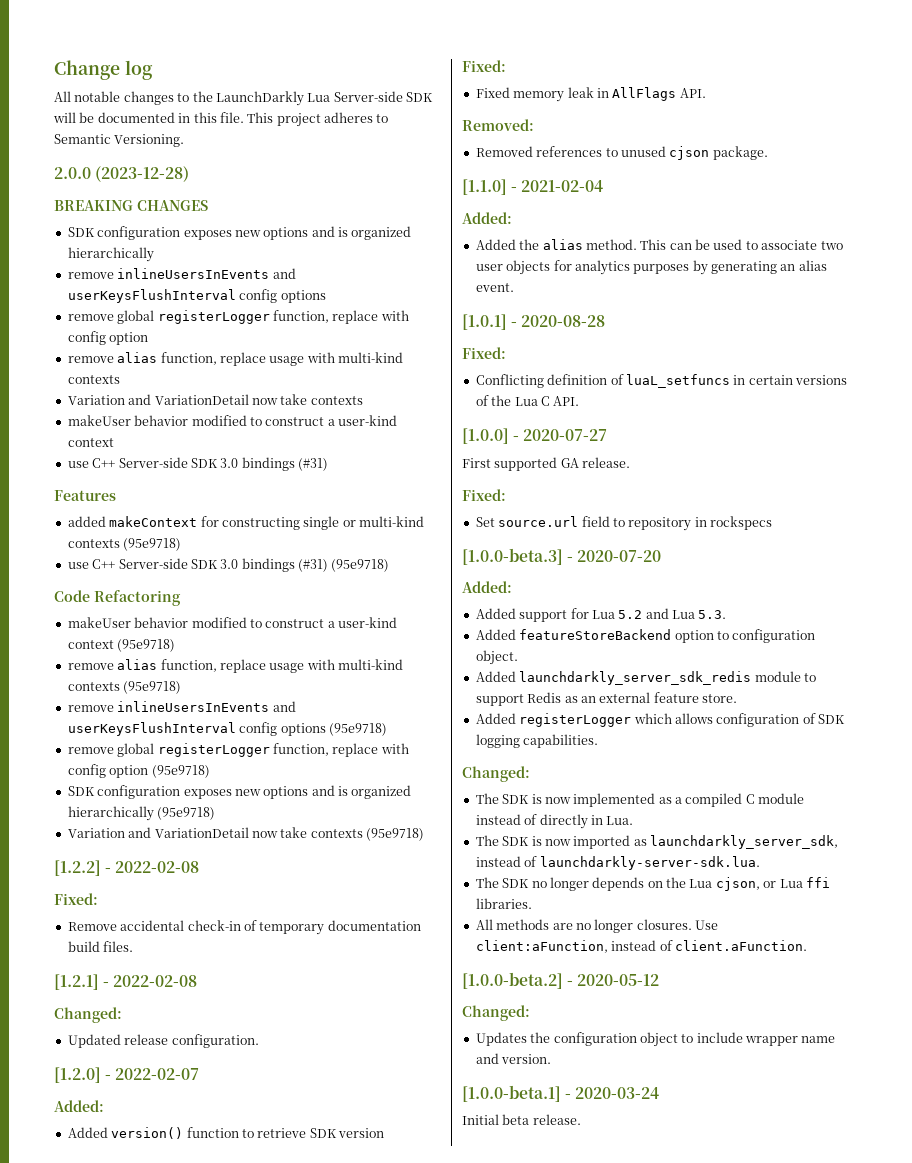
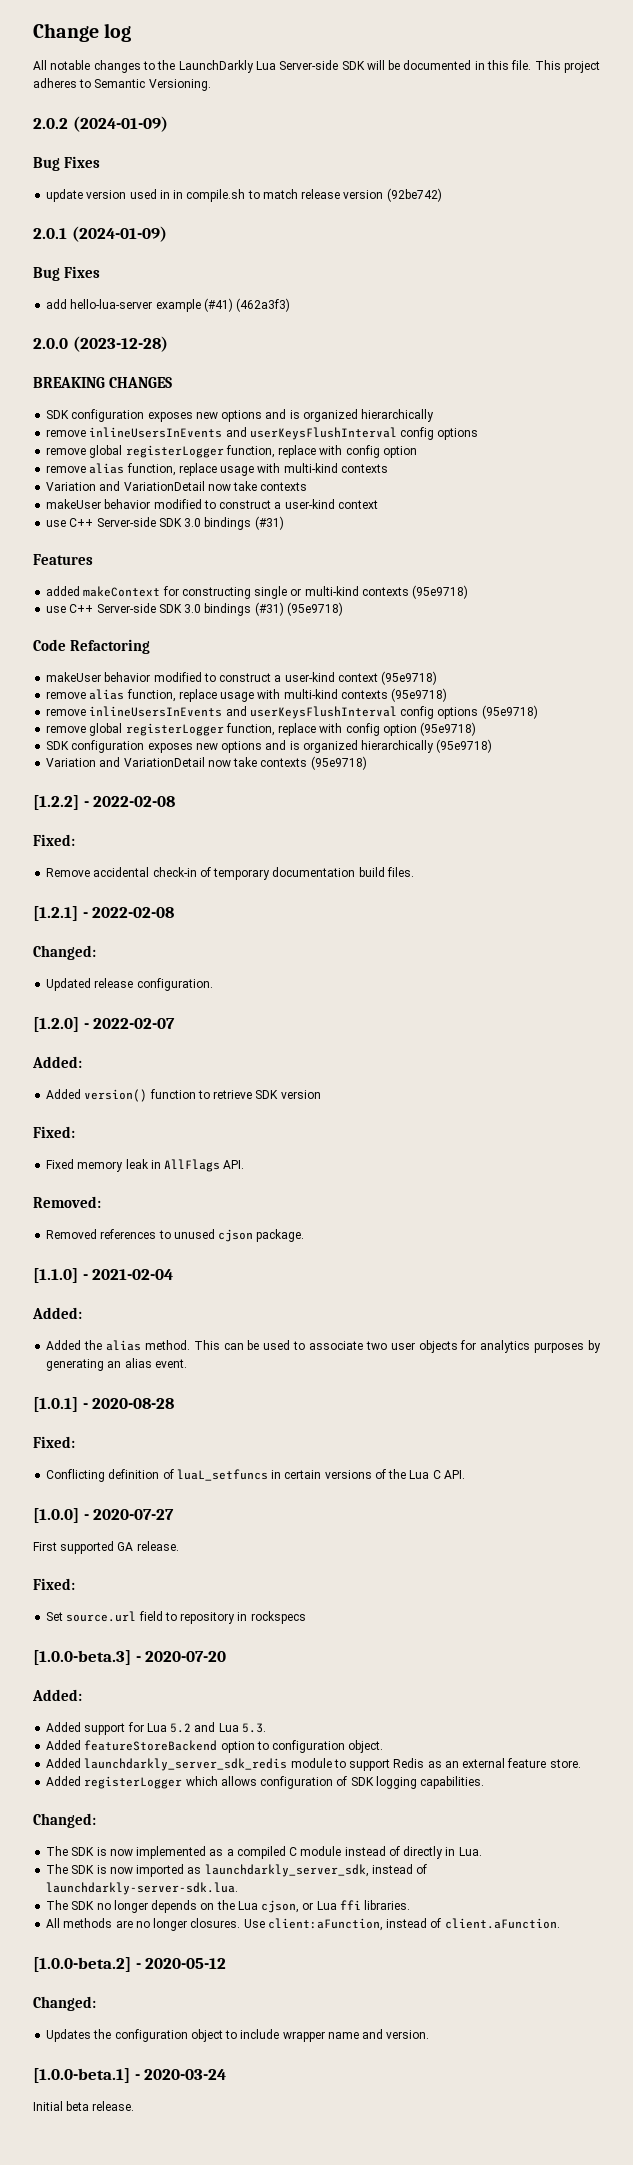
(185, 140) none -> [33,116,168,132] [33,156,100,171] [46,188,442,202] [33,226,167,242] [33,266,100,281] [46,298,291,312] // 2.0.2 (2024-01-09) // Bug Fixes // update version used in in compile.sh to match release version (92be742) // 2.0.1 (2024-01-09) // Bug Fixes // add hello-lua-server example (#41) (462a3f3)

